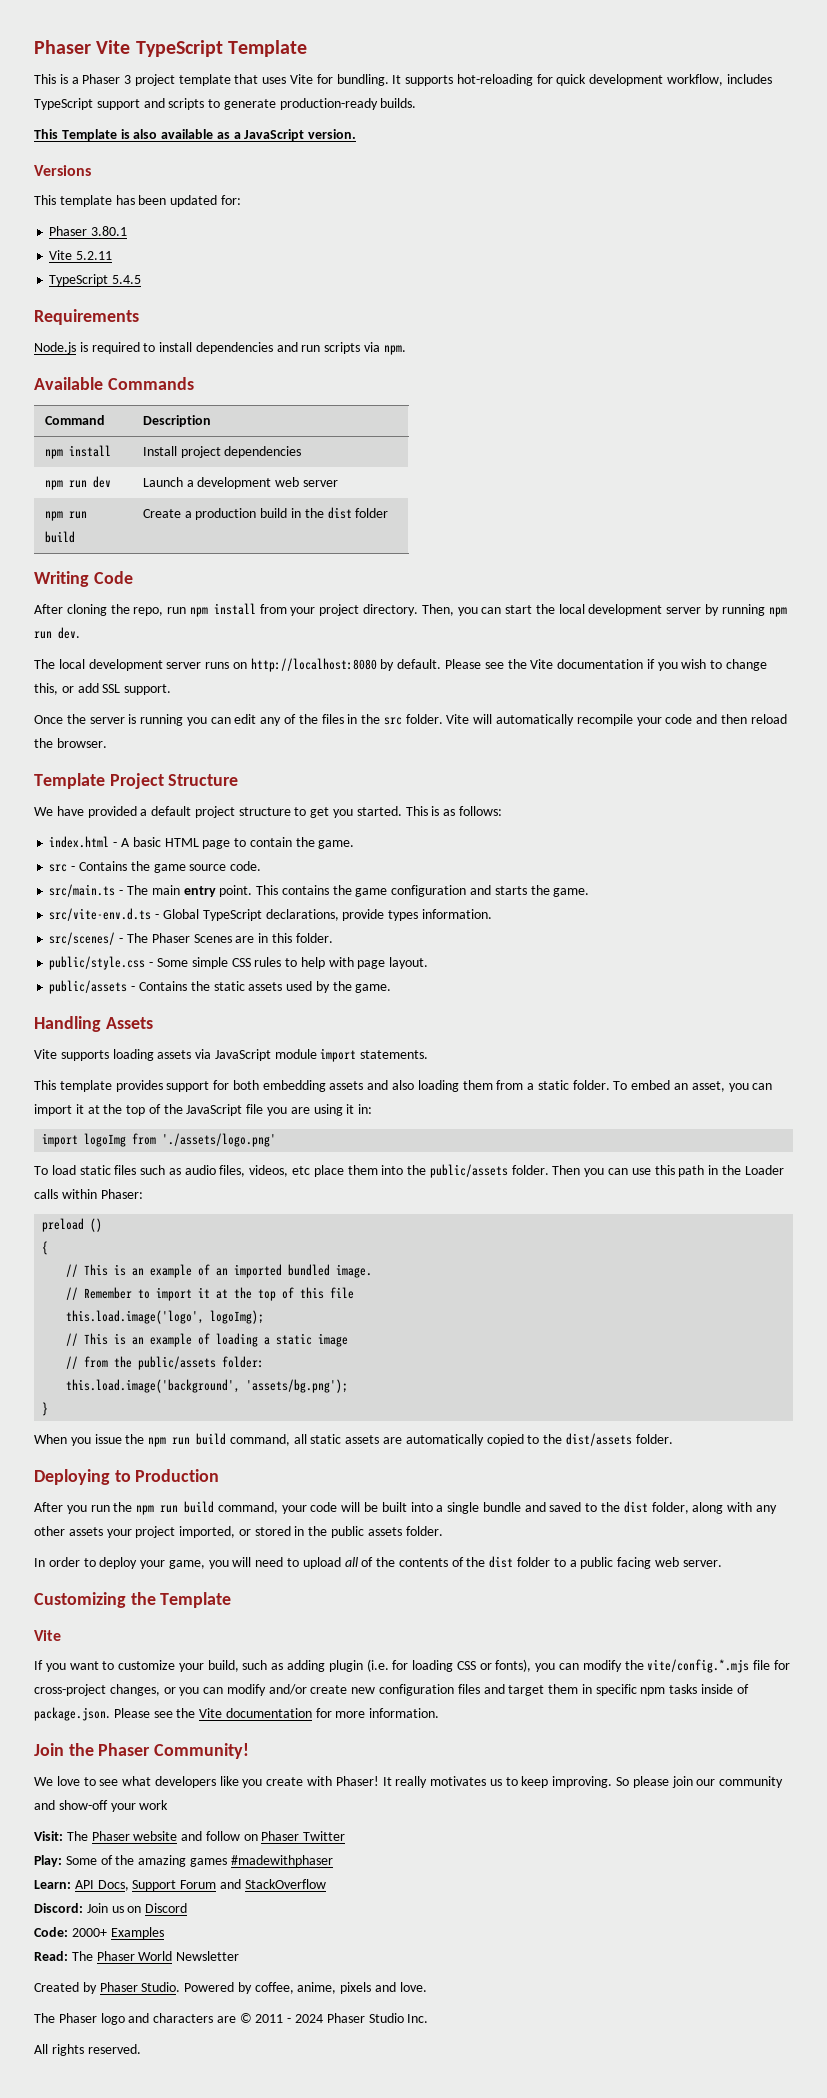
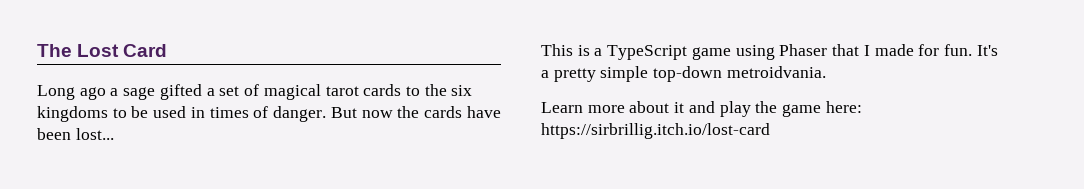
[34,40,307,57] [34,74,772,86] [34,98,417,110] [34,129,357,141] [34,165,91,176] [34,195,241,207] [49,226,128,236] [49,250,113,260] [49,274,142,286] [34,309,139,325] [34,342,406,355] [34,377,194,390] [44,415,105,425] [142,415,211,427] [44,445,111,459] [142,446,302,458] [44,476,111,490] [142,477,338,489] [44,511,87,521] [44,531,75,543] [142,507,389,520] [34,571,133,587] [34,603,787,617] [34,627,80,639] [34,658,768,672] [34,683,172,695] [34,714,787,726] [34,738,107,748] [34,773,239,789] [34,806,502,818] [49,836,355,849] [49,861,262,873] [49,884,590,897] [49,908,492,921] [49,932,333,945] [49,956,429,970] [49,980,392,994] [34,1016,153,1032] [34,1048,429,1062] [34,1080,773,1092] [34,1104,373,1116] [42,1133,277,1147] [34,1164,784,1178] [34,1189,143,1199] [42,1218,103,1232] [42,1241,49,1255] [66,1264,373,1278] [66,1287,355,1301] [66,1310,265,1324] [66,1333,349,1347] [66,1356,265,1370] [66,1379,349,1393] [42,1402,49,1416] [34,1433,673,1447] [34,1469,220,1485] [34,1501,777,1515] [34,1526,443,1538] [34,1556,722,1569] [34,1592,232,1608] [34,1630,61,1641] [34,1659,790,1673] [34,1684,749,1696] [34,1707,440,1721] [34,1743,250,1759] [34,1776,784,1788] [34,1800,169,1812] [34,1831,346,1841] [34,1855,333,1867] [34,1879,326,1891] [34,1903,188,1913] [34,1927,164,1939] [34,1951,240,1961] [34,1982,427,1994] [34,2013,429,2025] [34,2044,141,2056] Phaser Vite TypeScript Template // This is a Phaser 3 project template that uses Vite for bundling. It supports hot-reloading for quick development workflow, includes TypeScript support and scripts to generate production-ready builds. // This Template is also available as a JavaScript version. // Versions // This template has been updated for: // Phaser 3.80.1 // Vite 5.2.11 // TypeScript 5.4.5 // Requirements // Node.js is required to install dependencies and run scripts via npm. // Available Commands // Command | Description // npm install | Install project dependencies // npm run dev | Launch a development web server // npm run build | Create a production build in the dist folder // Writing Code // After cloning the repo, run npm install from your project directory. Then, you can start the local development server by running npm run dev. // The local development server runs on http://localhost:8080 by default. Please see the Vite documentation if you wish to change this, or add SSL support. // Once the server is running you can edit any of the files in the src folder. Vite will automatically recompile your code and then reload the browser. // Template Project Structure // We have provided a default project structure to get you started. This is as follows: // index.html - A basic HTML page to contain the game. // src - Contains the game source code. // src/main.ts - The main entry point. This contains the game configuration and starts the game. // src/vite-env.d.ts - Global TypeScript declarations, provide types information. // src/scenes/ - The Phaser Scenes are in this folder. // public/style.css - Some simple CSS rules to help with page layout. // public/assets - Contains the static assets used by the game. // Handling Assets // Vite supports loading assets via JavaScript module import statements. // This template provides support for both embedding assets and also loading them from a static folder. To embed an asset, you can import it at the top of the JavaScript file you are using it in: // import logoImg from './assets/logo.png' // To load static files such as audio files, videos, etc place them into the public/assets folder. Then you can use this path in the Loader calls within Phaser: // preload () // { // // This is an example of an imported bundled image. // // Remember to import it at the top of this file // this.load.image('logo', logoImg); // // This is an example of loading a static image // // from the public/assets folder: // this.load.image('background', 'assets/bg.png'); // } // When you issue the npm run build command, all static assets are automatically copied to the dist/assets folder. // Deploying to Production // After you run the npm run build command, your code will be built into a single bundle and saved to the dist folder, along with any other assets your project imported, or stored in the public assets folder. // In order to deploy your game, you will need to upload all of the contents of the dist folder to a public facing web server. // Customizing the Template // Vite // If you want to customize your build, such as adding plugin (i.e. for loading CSS or fonts), you can modify the vite/config.*.mjs file for cross-project changes, or you can modify and/or create new configuration files and target them in specific npm tasks inside of package.json. Please see the Vite documentation for more information. // Join the Phaser Community! // We love to see what developers like you create with Phaser! It really motivates us to keep improving. So please join our community and show-off your work // Visit: The Phaser website and follow on Phaser Twitter // Play: Some of the amazing games #madewithphaser // Learn: API Docs, Support Forum and StackOverflow // Discord: Join us on Discord // Code: 2000+ Examples // Read: The Phaser World Newsletter // Created by Phaser Studio. Powered by coffee, anime, pixels and love. // The Phaser logo and characters are © 2011 - 2024 Phaser Studio Inc. // All rights reserved. -> [37,44,168,57] [37,84,473,100] [37,106,501,122] [37,128,114,140] [541,44,998,60] [541,66,826,82] [541,101,862,117] [541,123,770,139] The Lost Card // Long ago a sage gifted a set of magical tarot cards to the six kingdoms to be used in times of danger. But now the cards have been lost... // This is a TypeScript game using Phaser that I made for fun. It's a pretty simple top-down metroidvania. // Learn more about it and play the game here: https://sirbrillig.itch.io/lost-card

